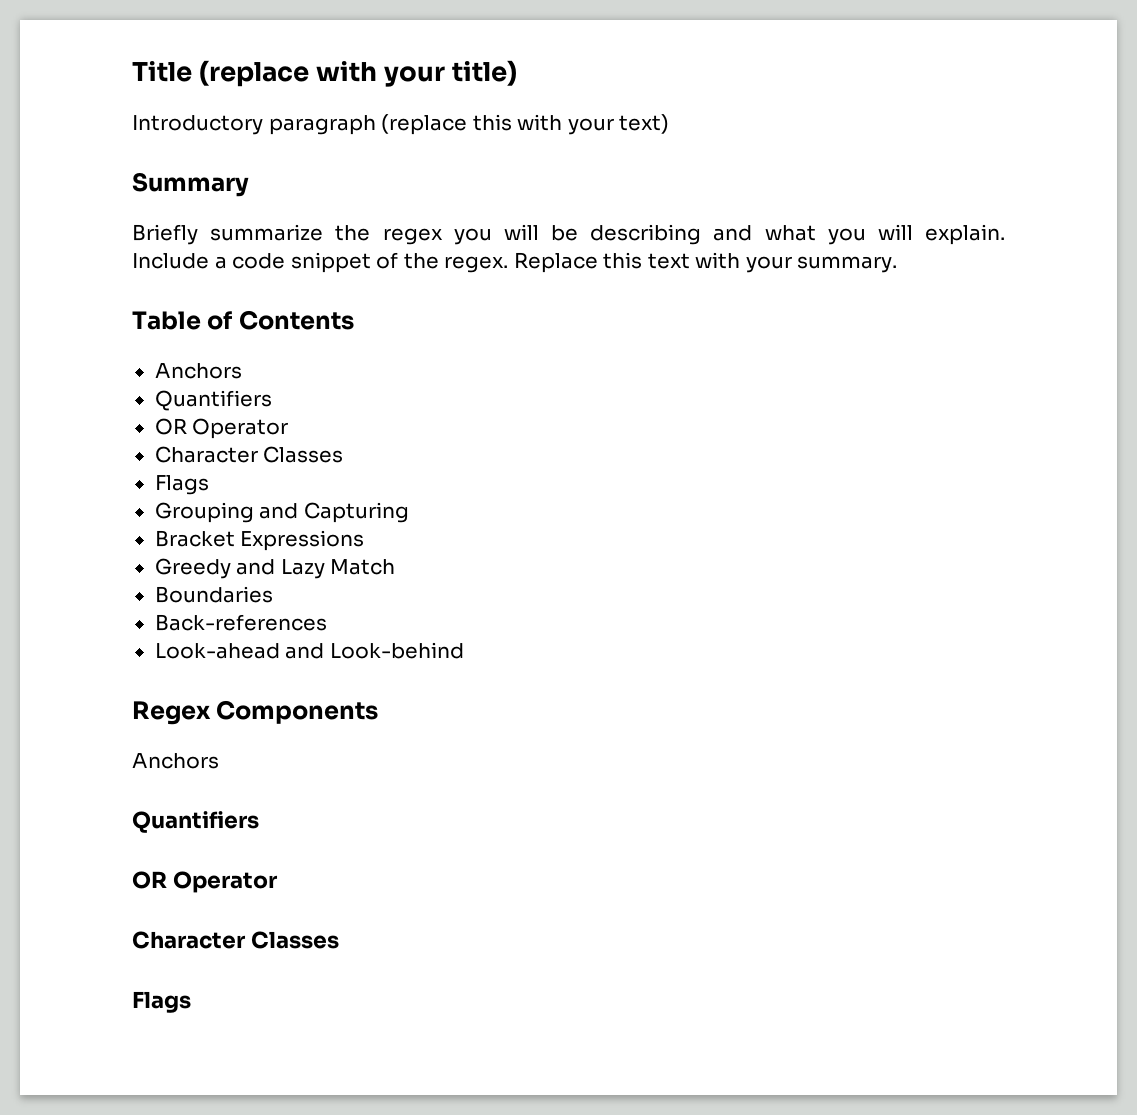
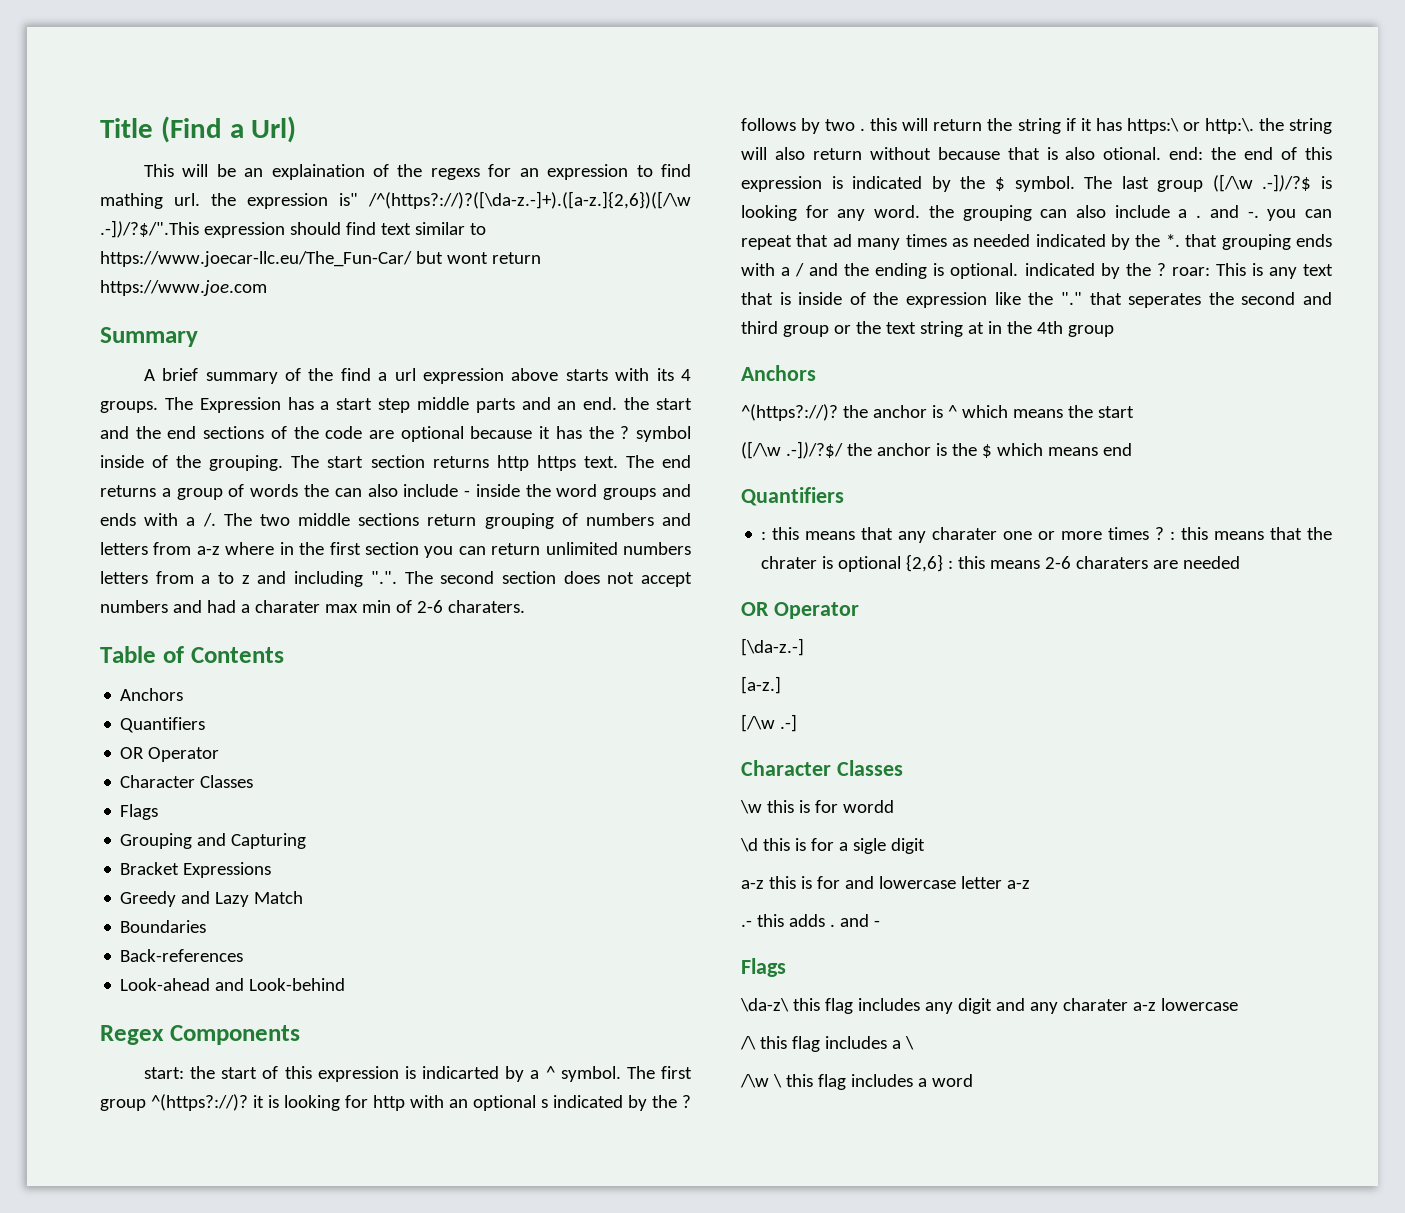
[199,60,518,87] [132,114,670,135] [132,172,249,197] [132,224,1005,245] [132,252,898,273] (replace with your title) // Introductory paragraph (replace this with your text) // Summary // Briefly summarize the regex you will be describing and what you will explain. Include a code snippet of the regex. Replace this text with your summary. -> [160,116,297,143] [143,164,691,180] [100,191,691,209] [100,220,486,238] [100,251,541,267] [100,280,267,296] [100,327,198,347] [143,368,691,384] [100,397,692,413] [100,426,691,442] [100,455,691,471] [100,484,691,500] [100,513,691,529] [100,542,691,558] [100,571,692,587] [100,600,525,613] (Find a Url) // This will be an explaination of the regexs for an expression to find mathing url. the expression is" /^(https?://)?([\da-z.-]+).([a-z.]{2,6})([/\w .-])/?$/".This expression should find text similar to https://www.joecar-llc.eu/The_Fun-Car/ but wont return https://www.joe.com // Summary // A brief summary of the find a url expression above starts with its 4 groups. The Expression has a start step middle parts and an end. the start and the end sections of the code are optional because it has the ? symbol inside of the grouping. The start section returns http https text. The end returns a group of words the can also include - inside the word groups and ends with a /. The two middle sections return grouping of numbers and letters from a-z where in the first section you can return unlimited numbers letters from a to z and including ".". The second section does not accept numbers and had a charater max min of 2-6 charaters.
[132,753,219,769] [132,811,259,833] [132,871,278,893] [132,931,339,949] [132,991,191,1013] Anchors // Quantifiers // OR Operator // Character Classes // Flags -> [143,1066,692,1082] [100,1094,691,1111] [741,118,1332,134] [741,147,1332,160] [741,174,1332,192] [741,205,1332,221] [741,234,1332,250] [741,263,1333,279] [741,292,1332,308] [741,321,1114,337] [741,365,816,381] [741,404,1134,421] [741,441,1132,459] [741,487,844,506] [761,527,1333,543] [761,554,1241,572] [741,602,859,619] [741,638,804,656] [741,676,781,694] [741,714,797,732] [741,760,903,776] [740,800,894,814] [740,838,925,854] [741,876,1030,889] [741,914,880,927] [741,958,786,977] [740,998,1238,1014] [740,1036,914,1052] [740,1074,973,1090] start: the start of this expression is indicarted by a ^ symbol. The first group ^(https?://)? it is looking for http with an optional s indicated by the ? follows by two . this will return the string if it has https:\ or http:\. the string will also return without because that is also otional. end: the end of this expression is indicated by the $ symbol. The last group ([/\w .-])/?$ is looking for any word. the grouping can also include a . and -. you can repeat that ad many times as needed indicated by the *. that grouping ends with a / and the ending is optional. indicated by the ? roar: This is any text that is inside of the expression like the "." that seperates the second and third group or the text string at in the 4th group // Anchors // ^(https?://)? the anchor is ^ which means the start // ([/\w .-])/?$/ the anchor is the $ which means end // Quantifiers // : this means that any charater one or more times ? : this means that the chrater is optional {2,6} : this means 2-6 charaters are needed // OR Operator // [\da-z.-] // [a-z.] // [/\w .-] // Character Classes // \w this is for wordd // \d this is for a sigle digit // a-z this is for and lowercase letter a-z // .- this adds . and - // Flags // \da-z\ this flag includes any digit and any charater a-z lowercase // /\ this flag includes a \ // /\w \ this flag includes a word

